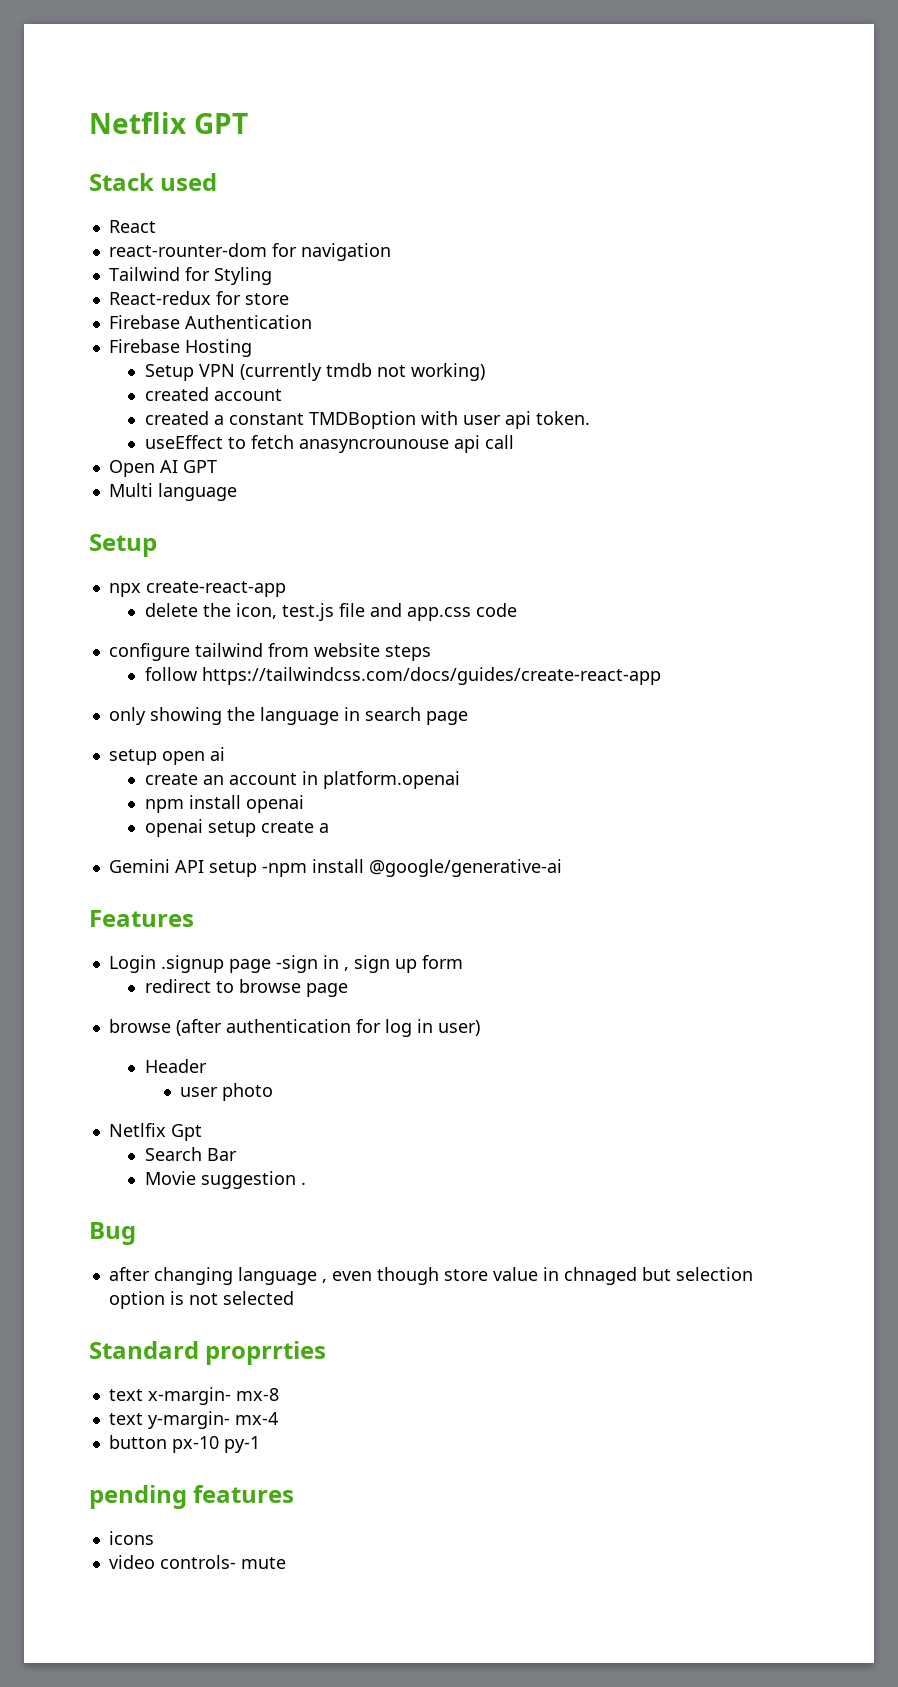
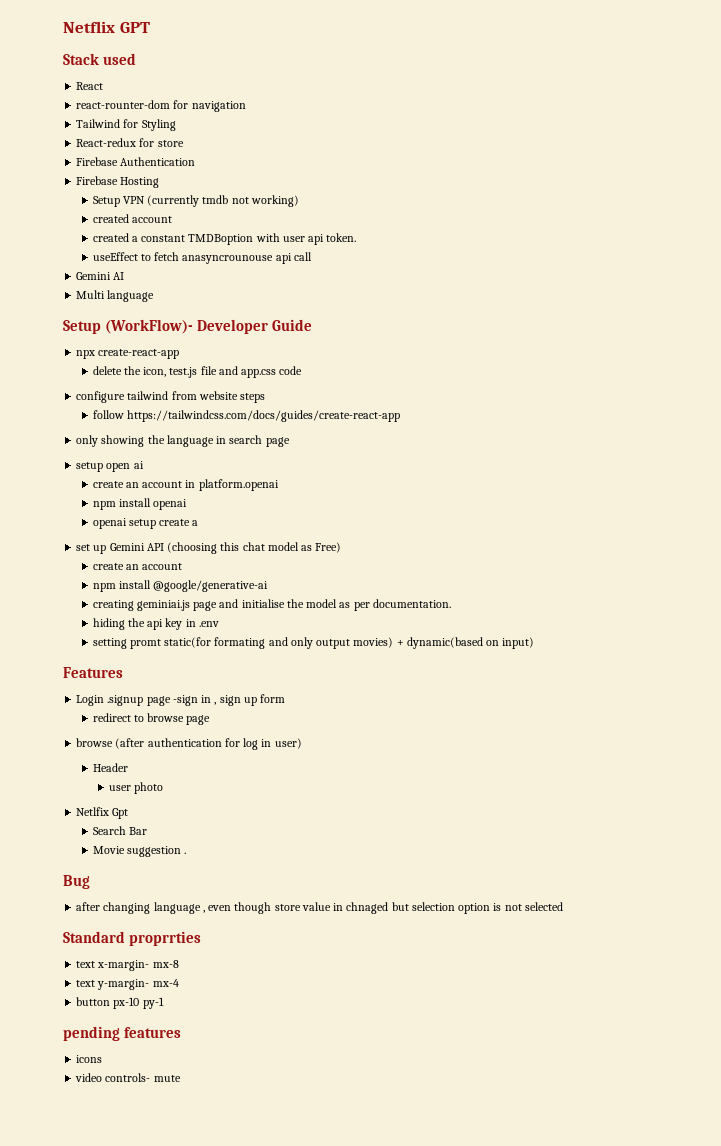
[108,460,155,477] Open -> [76,272,112,280] Gemini
[182,460,217,473] GPT -> (125, 276) none
(157, 545) none -> [105,319,313,334] (WorkFlow)- Developer Guide
[108,859,562,877] Gemini API setup -npm install @google/generative-ai -> [76,542,342,554] [92,563,183,570] [92,580,269,592] [92,599,451,611] [92,618,219,630] [92,637,535,649] set up Gemini API (choosing this chat model as Free) // create an account // npm install @google/generative-ai // creating geminiai.js page and initialise the model as per documentation. // hiding the api key in .env // setting promt static(for formating and only output movies) + dynamic(based on input)

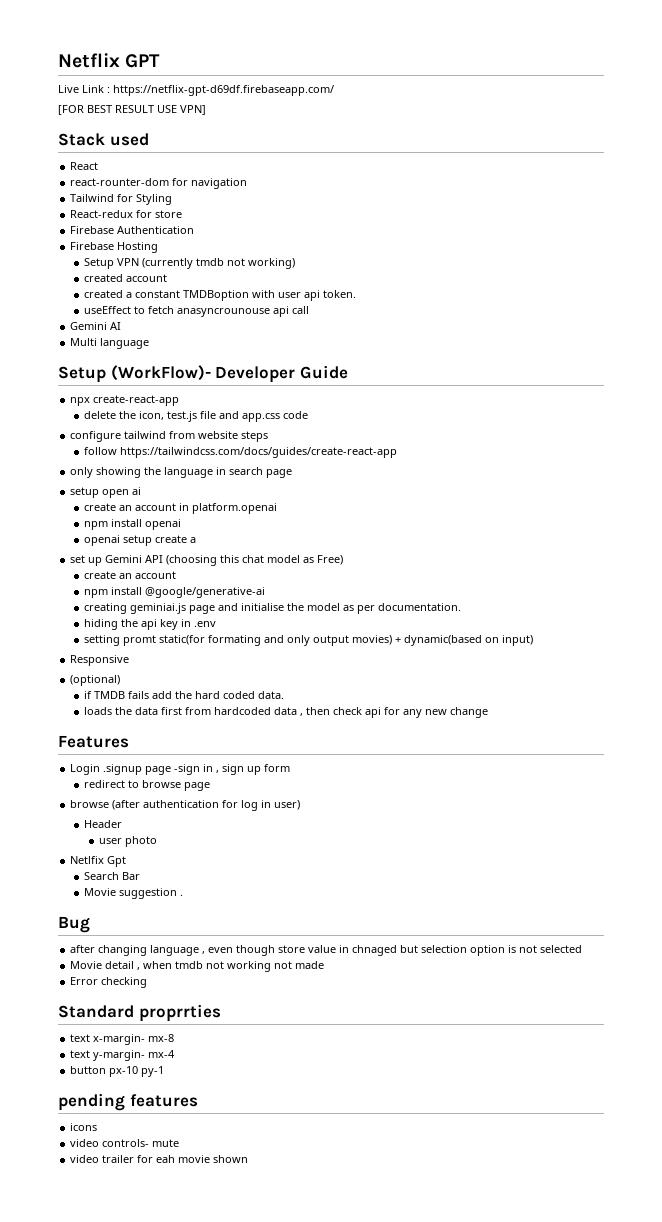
(150, 27) none -> [58,85,334,96] [58,105,206,115] // Live Link : https://netflix-gpt-d69df.firebaseapp.com/ // [FOR BEST RESULT USE VPN]
(535, 643) none -> [70,655,130,666] [70,675,121,686] [84,691,285,699] [84,707,489,718] // Responsive // (optional) // if TMDB fails add the hard coded data. // loads the data first from hardcoded data , then check api for any new change
(563, 906) none -> [70,961,325,972] [70,977,148,988] // Movie detail , when tmdb not working not made // Error checking
(181, 1078) none -> [70,1155,249,1163] // video trailer for eah movie shown

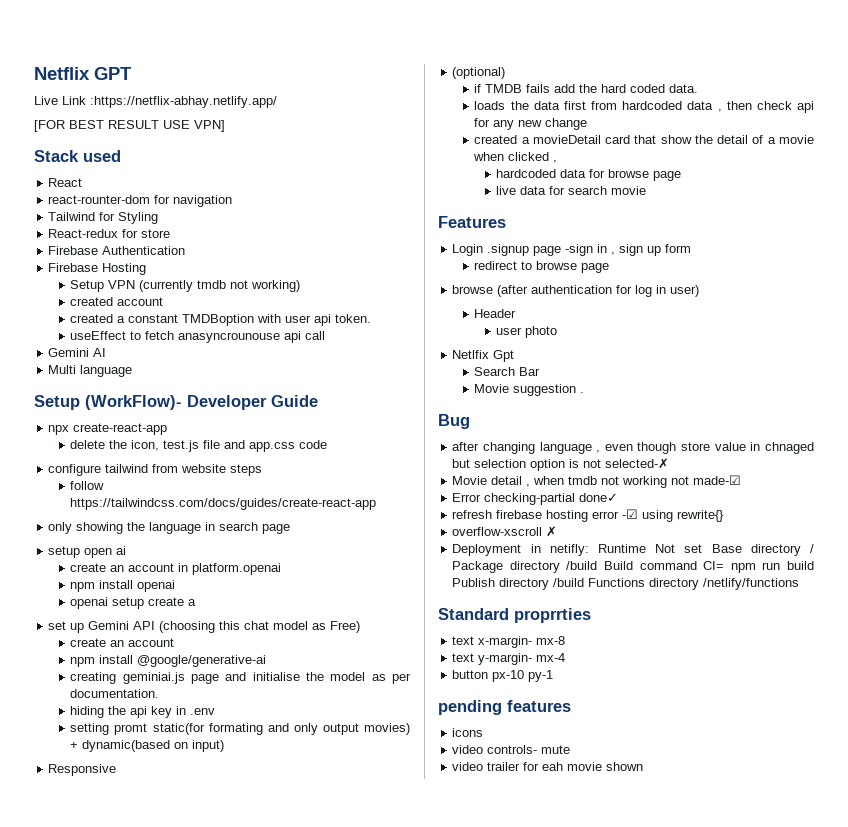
[107,85,334,96] : https://netflix-gpt-d69df.firebaseapp.com/ -> [90,96,277,108] :https://netflix-abhay.netlify.app/
(489, 712) none -> [474,135,814,144] [473,152,558,163] [496,169,682,181] [496,186,647,195] // created a movieDetail card that show the detail of a movie when clicked , // hardcoded data for browse page // live data for search movie
[540,945,583,953] selected -> [605,458,670,469] selected-✗
[295,961,325,969] made -> [693,475,742,485] made-☑
[101,977,148,988] checking -> [484,493,619,505] [452,509,725,522] [452,526,558,537] [452,544,814,556] [452,561,814,573] [452,578,800,590] checking-partial done✓ // refresh firebase hosting error -☑ using rewrite{} // overflow-xscroll ✗ // Deployment in netifly: Runtime Not set Base directory / Package directory /build Build command CI= npm run build Publish directory /build Functions directory /netlify/functions

